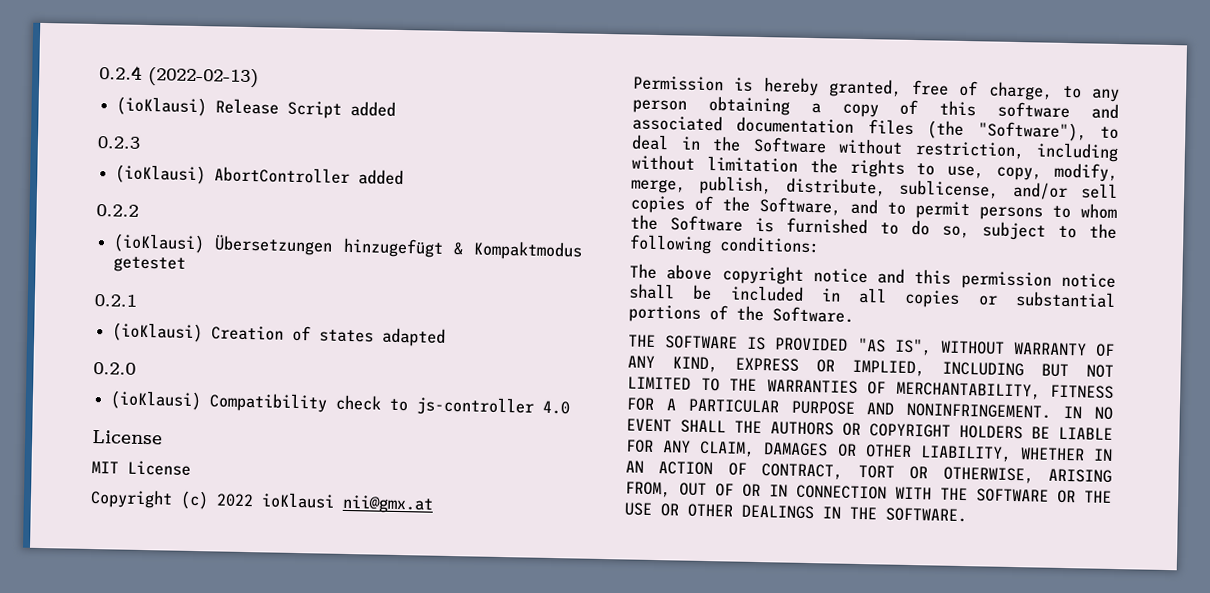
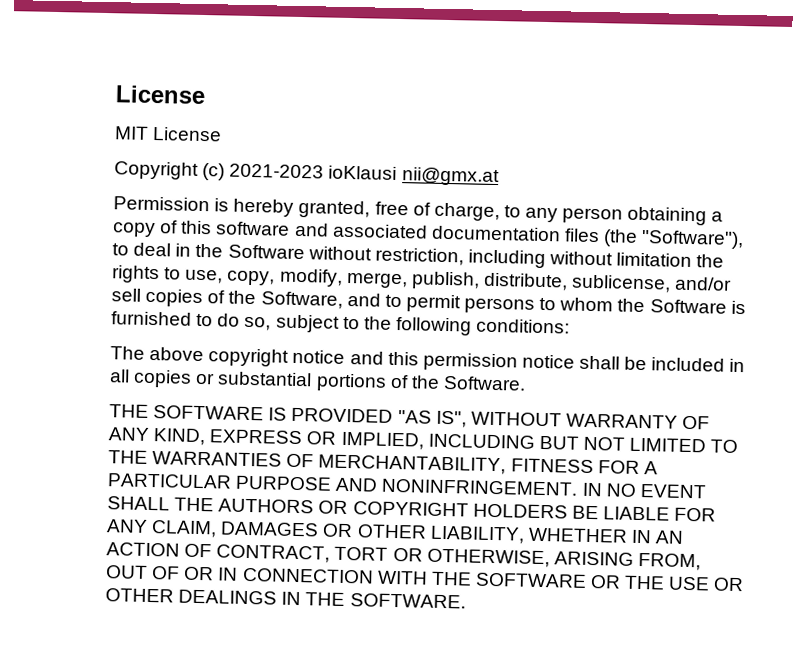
[99,65,259,89] [116,96,397,119] [97,136,141,149] [115,164,405,186] [96,204,139,217] [113,233,583,261] [113,256,187,273] [94,294,137,307] [112,322,447,347] [93,362,136,375] [110,390,571,417] 0.2.4 (2022-02-13) // (ioKlausi) Release Script added // 0.2.3 // (ioKlausi) AbortController added // 0.2.2 // (ioKlausi) Übersetzungen hinzugefügt & Kompaktmodus getestet // 0.2.1 // (ioKlausi) Creation of states adapted // 0.2.0 // (ioKlausi) Compatibility check to js-controller 4.0 // -> (115, 95) none
[216,493,254,508] 2022 -> [229,163,325,179] 2021-2023

